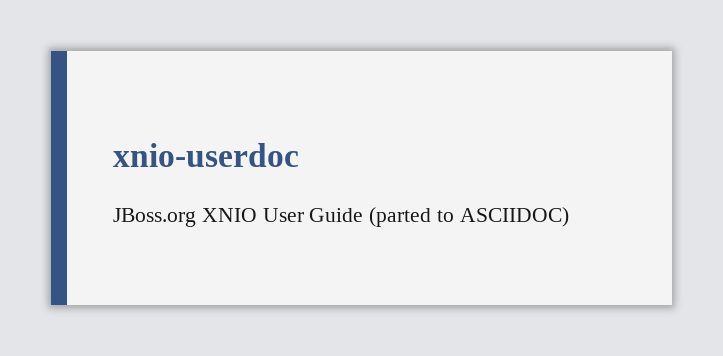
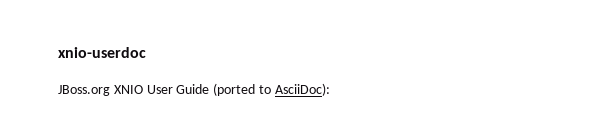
[369,207,569,227] (parted to ASCIIDOC) -> [213,83,330,96] (ported to AsciiDoc):

